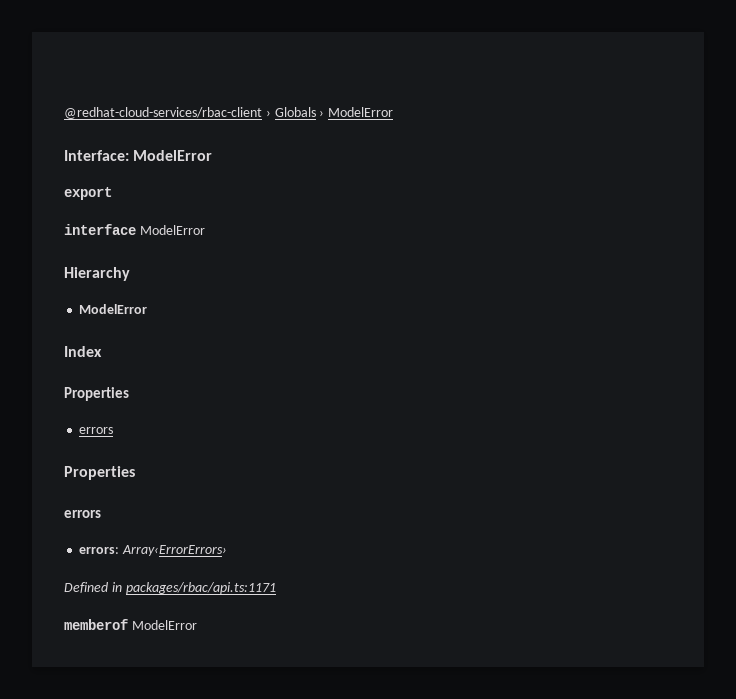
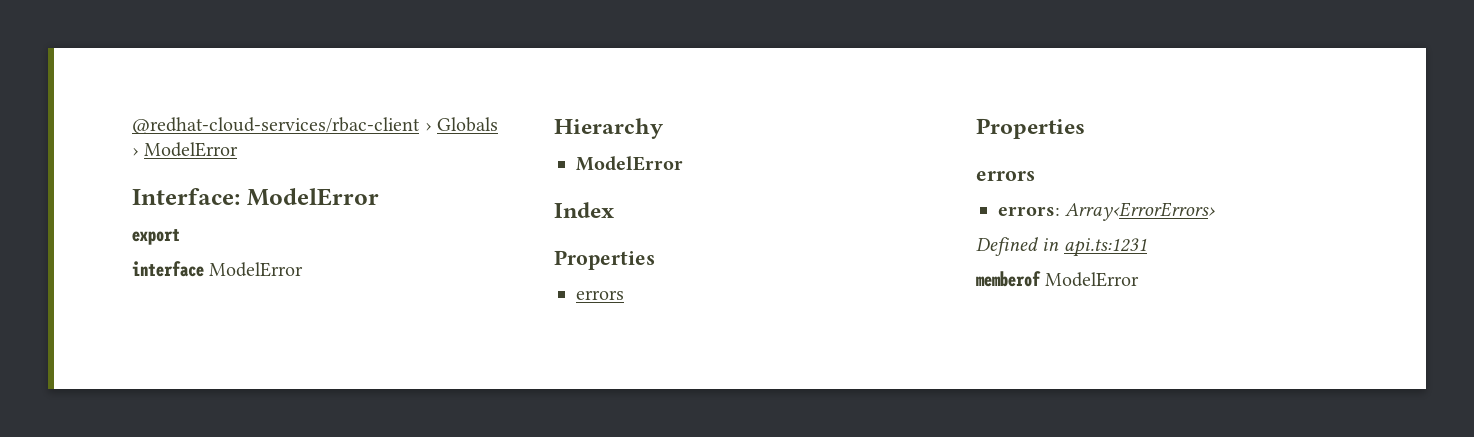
[125,582,276,594] packages/rbac/api.ts:1171 -> [1063,238,1147,257] api.ts:1231

